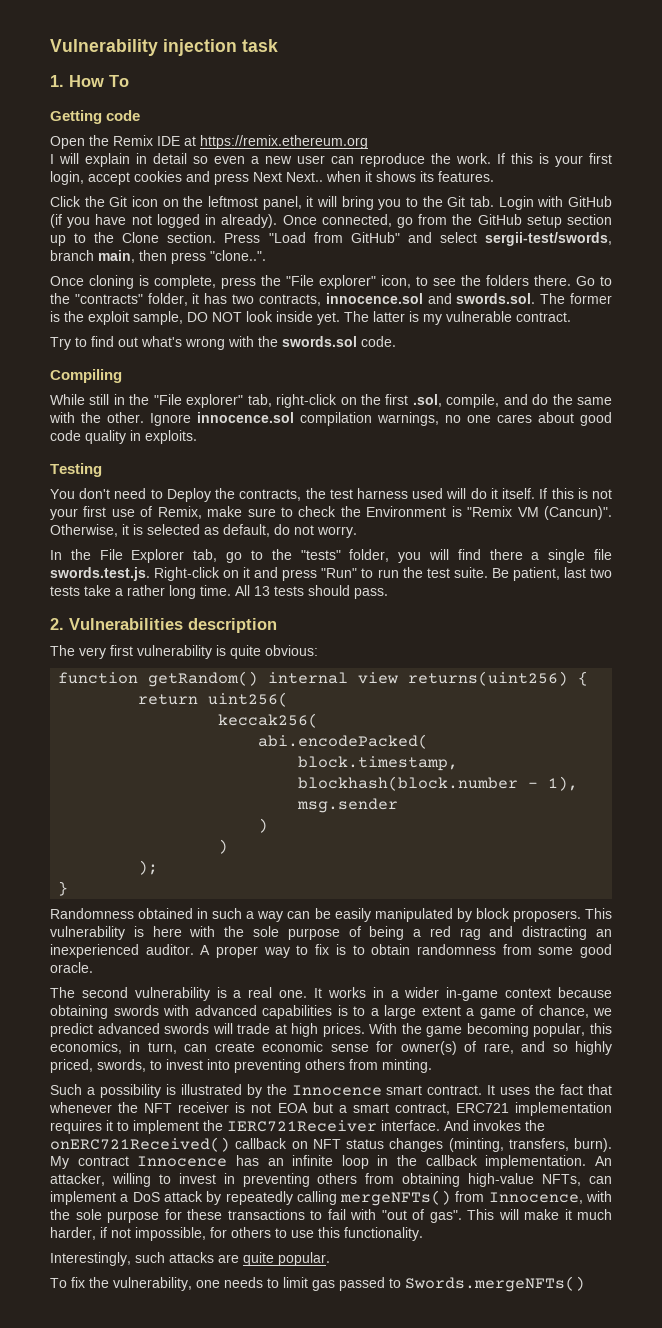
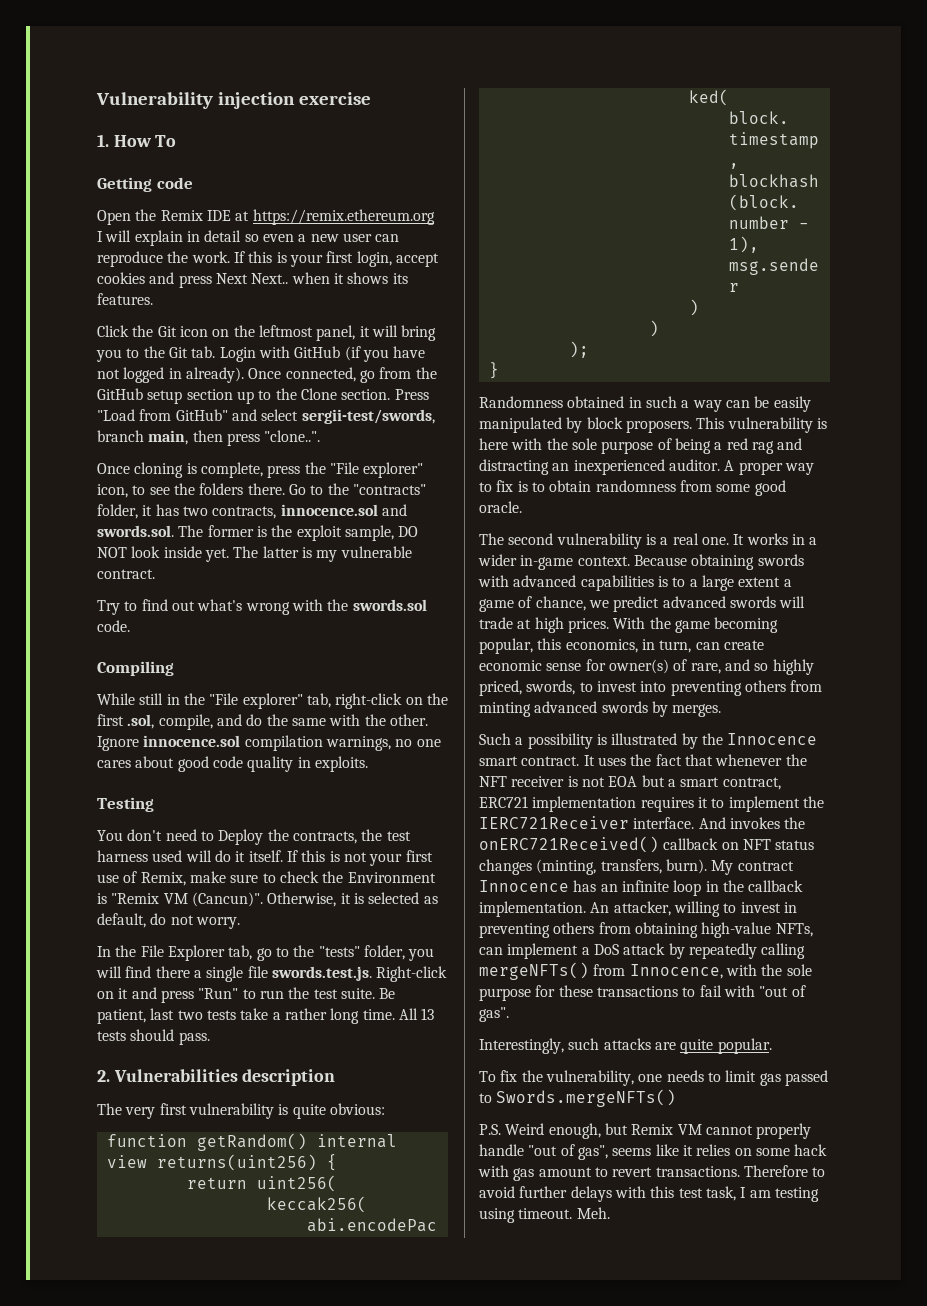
[242,39,278,52] task -> [298,92,371,105] exercise
[505,987,612,998] context because -> [577,555,687,566] context. Because
[382,1059,432,1073] minting. -> [479,701,722,717] minting advanced swords by merges.
[467,1209,612,1220] [50,1227,423,1241] This will make it much harder, if not impossible, for others to use this functionality. -> (509, 1014) none
(585, 1284) none -> [479,1123,812,1139] [479,1144,828,1160] [478,1165,826,1181] [479,1186,819,1202] [479,1207,610,1223] // P.S. Weird enough, but Remix VM cannot properly handle "out of gas", seems like it relies on some hack with gas amount to revert transactions. Therefore to avoid further delays with this test task, I am testing using timeout. Meh.

